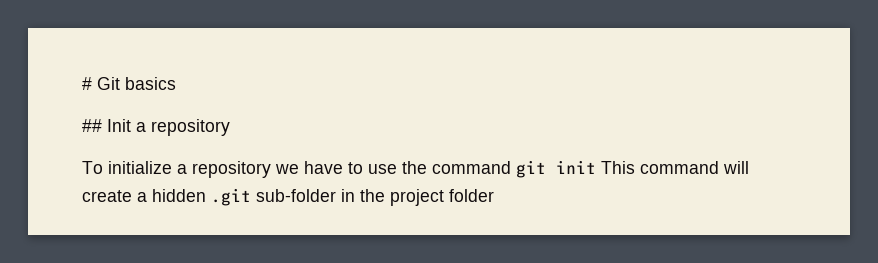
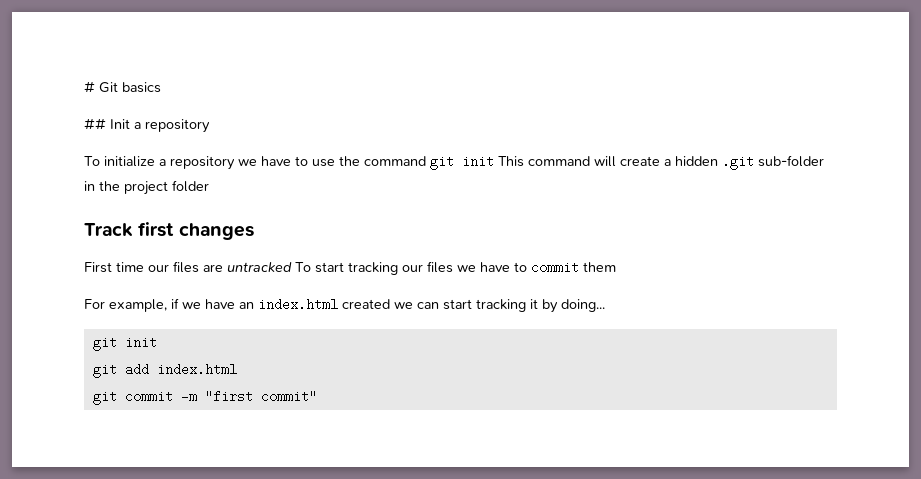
(494, 195) none -> [84,222,254,240] [84,261,616,275] [84,298,605,313] [92,338,157,351] [92,363,237,378] [92,390,317,405] // Track first changes // First time our files are untracked To start tracking our files we have to commit them // For example, if we have an index.html created we can start tracking it by doing... // git init // git add index.html // git commit -m "first commit"

